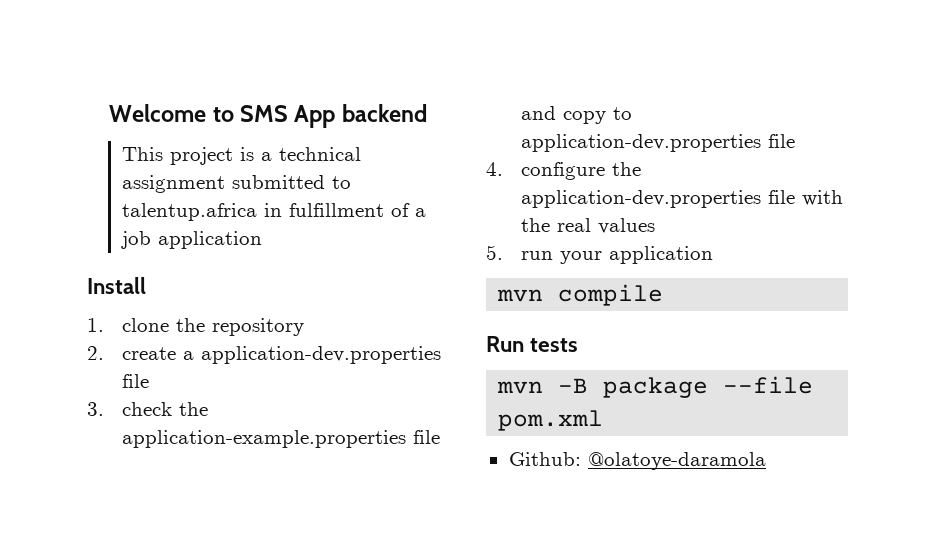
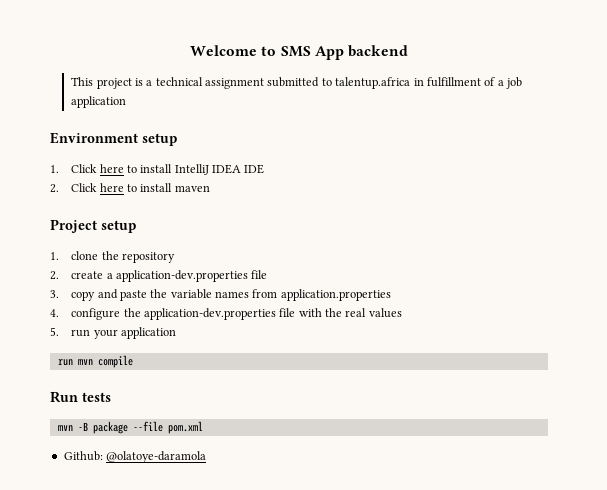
[87,277,146,294] Install -> [50,132,177,146] [50,164,265,175] [50,183,210,193] [50,219,136,233] Environment setup // 1. Click here to install IntelliJ IDEA IDE // 2. Click here to install maven // Project setup
[122,402,209,416] [122,430,441,448] [521,106,633,124] [521,134,796,152] check the application-example.properties file and copy to application-dev.properties file -> [71,289,391,301] copy and paste the variable names from application.properties
(714, 255) none -> [57,359,73,366] run

